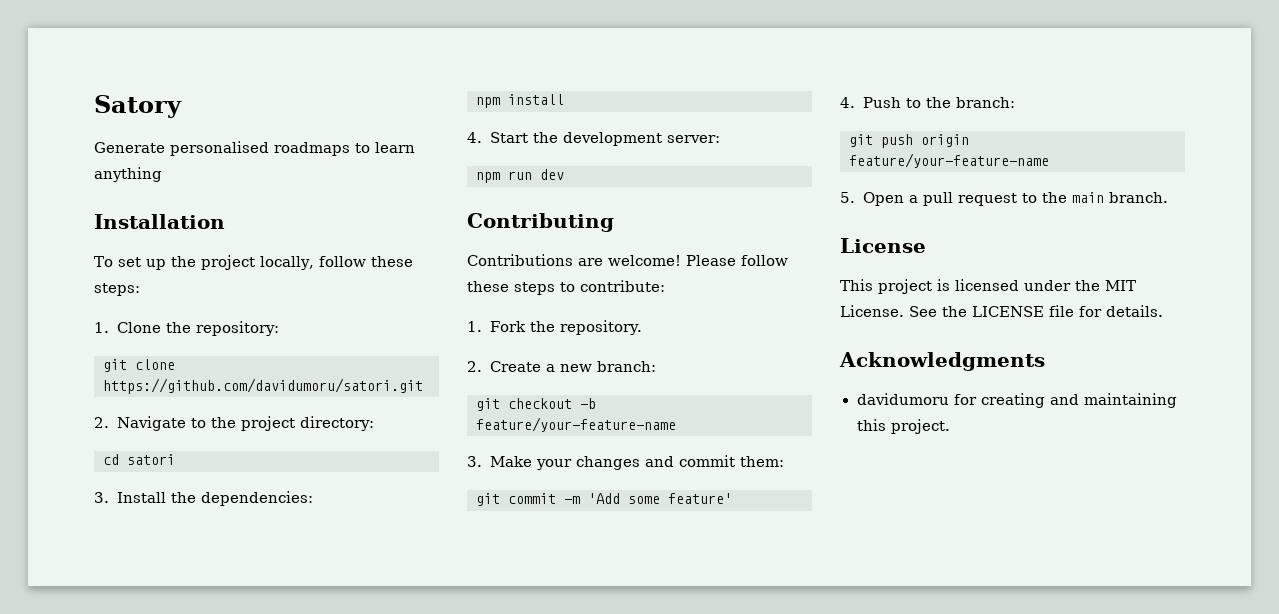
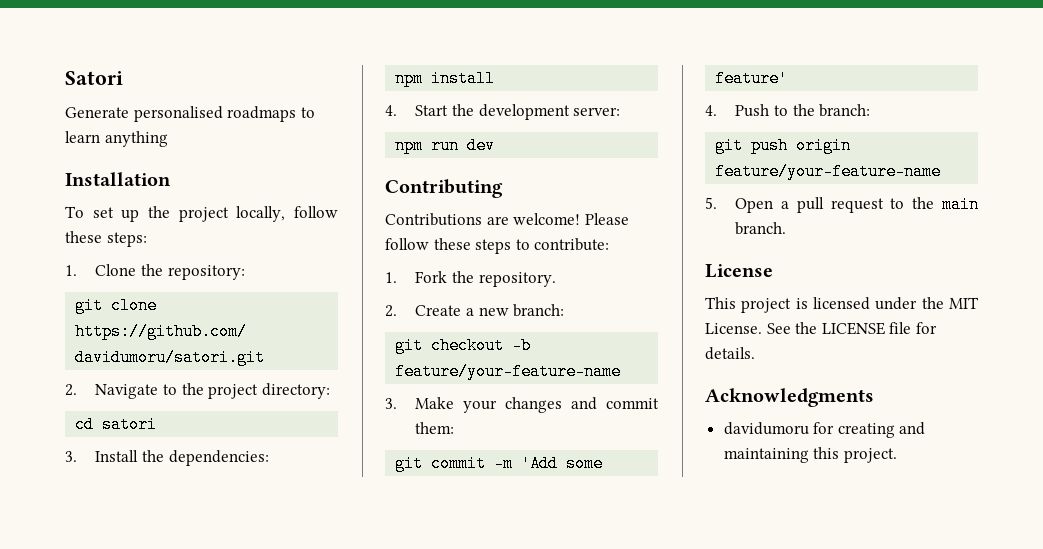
[94,95,182,118] Satory -> [65,71,123,85] Satori

